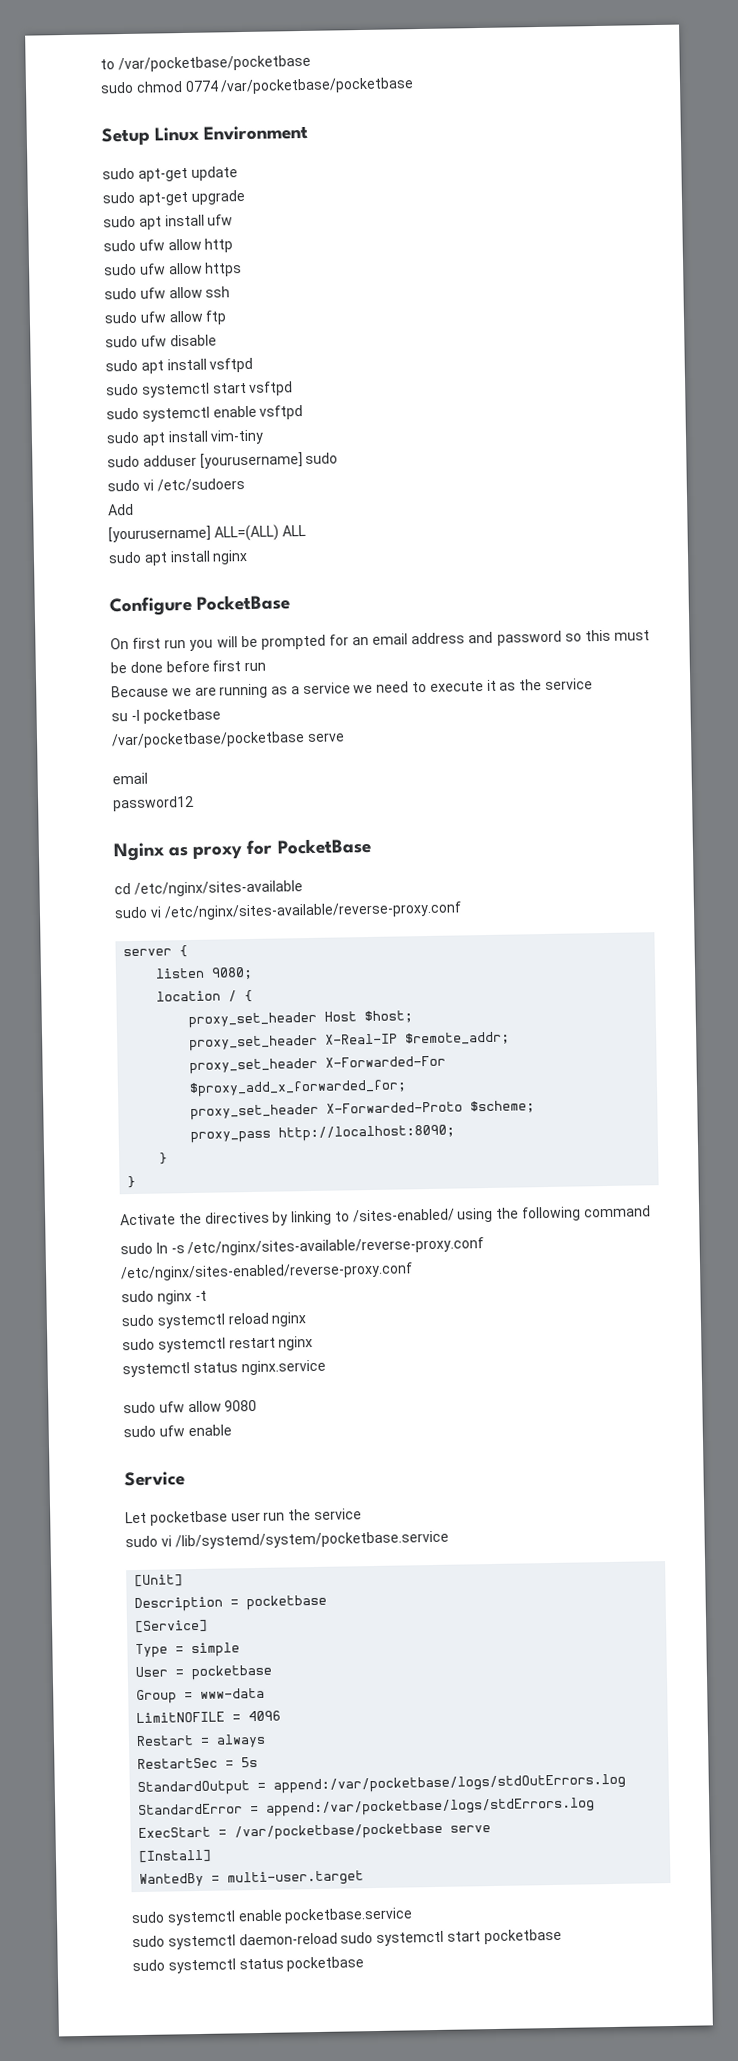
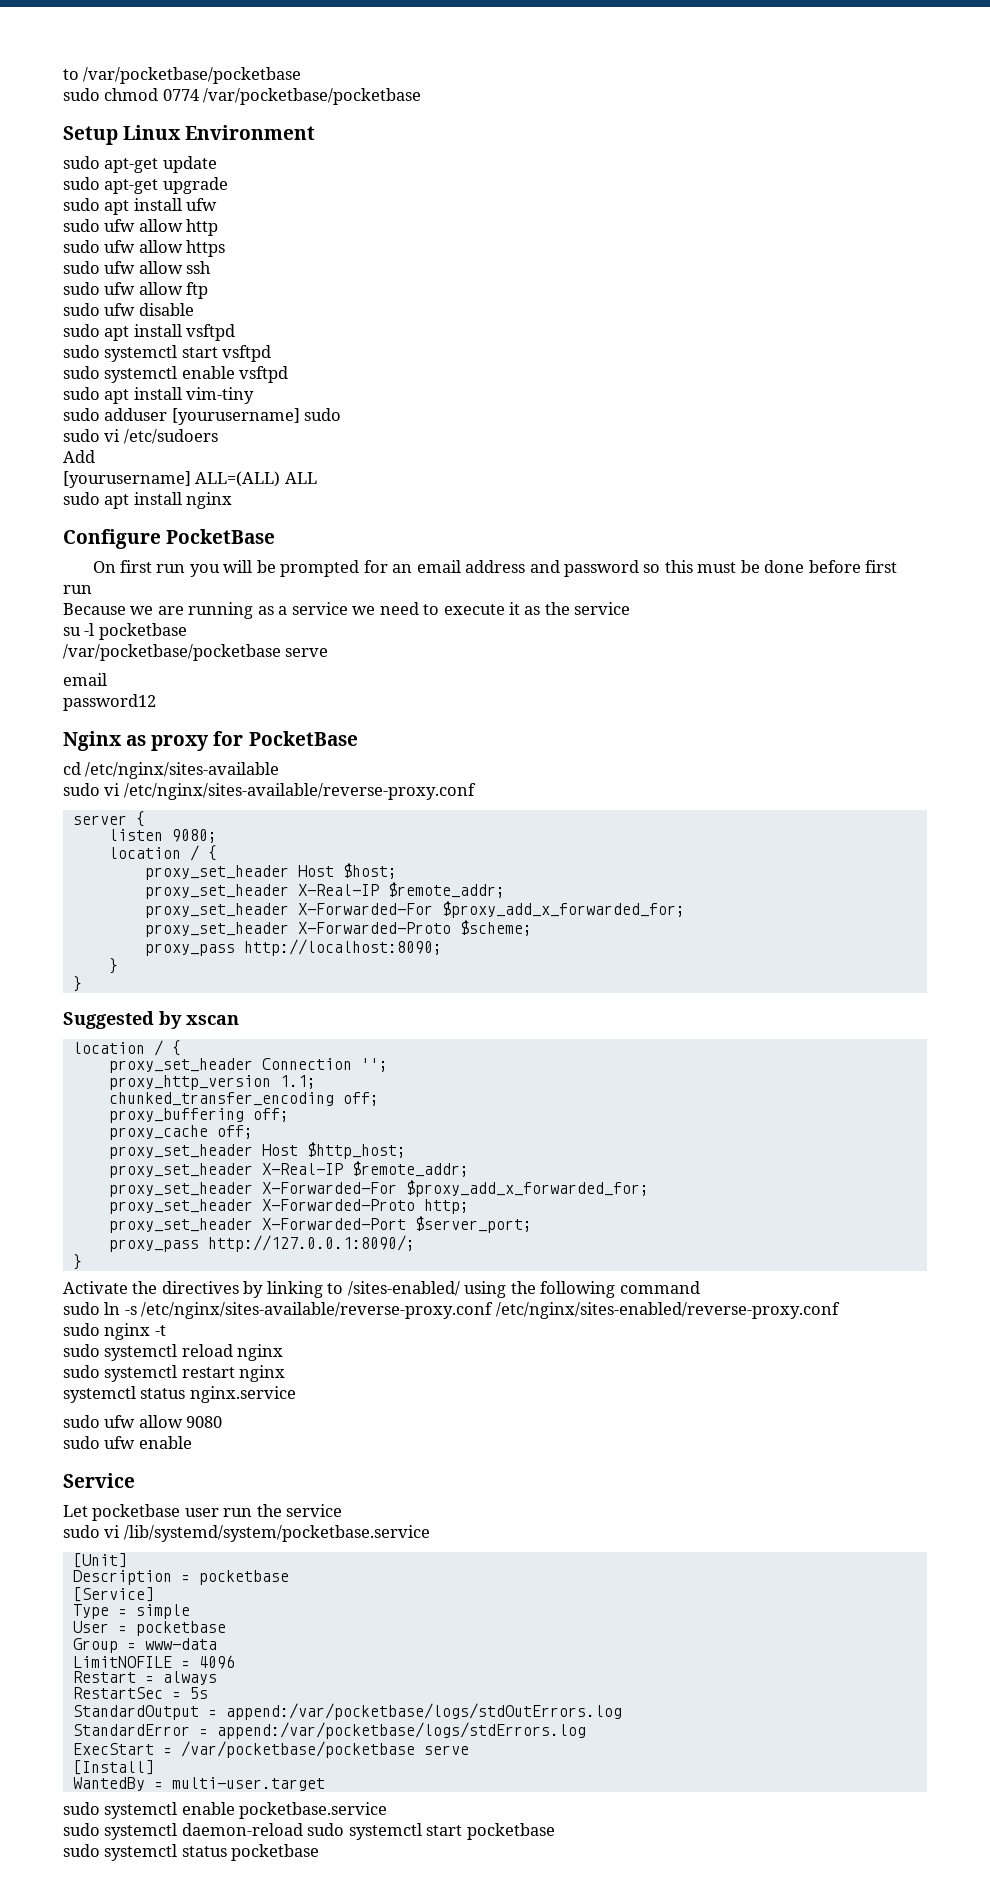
(137, 1182) none -> [63,1011,239,1029] [72,1040,181,1056] [108,1058,388,1073] [108,1075,316,1090] [108,1092,379,1106] [108,1108,289,1123] [108,1125,253,1140] [108,1142,406,1159] [108,1161,469,1178] [108,1180,649,1197] [108,1199,469,1214] [108,1216,532,1233] [108,1235,415,1252] [72,1254,82,1270] // Suggested by xscan // location / { // proxy_set_header Connection ''; // proxy_http_version 1.1; // chunked_transfer_encoding off; // proxy_buffering off; // proxy_cache off; // proxy_set_header Host $http_host; // proxy_set_header X-Real-IP $remote_addr; // proxy_set_header X-Forwarded-For $proxy_add_x_forwarded_for; // proxy_set_header X-Forwarded-Proto http; // proxy_set_header X-Forwarded-Port $server_port; // proxy_pass http://127.0.0.1:8090/; // }

